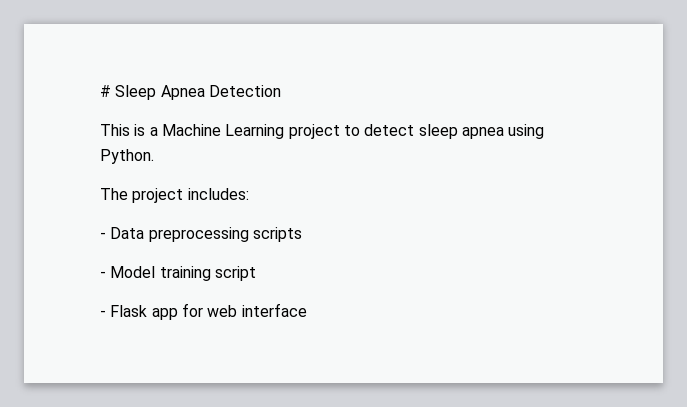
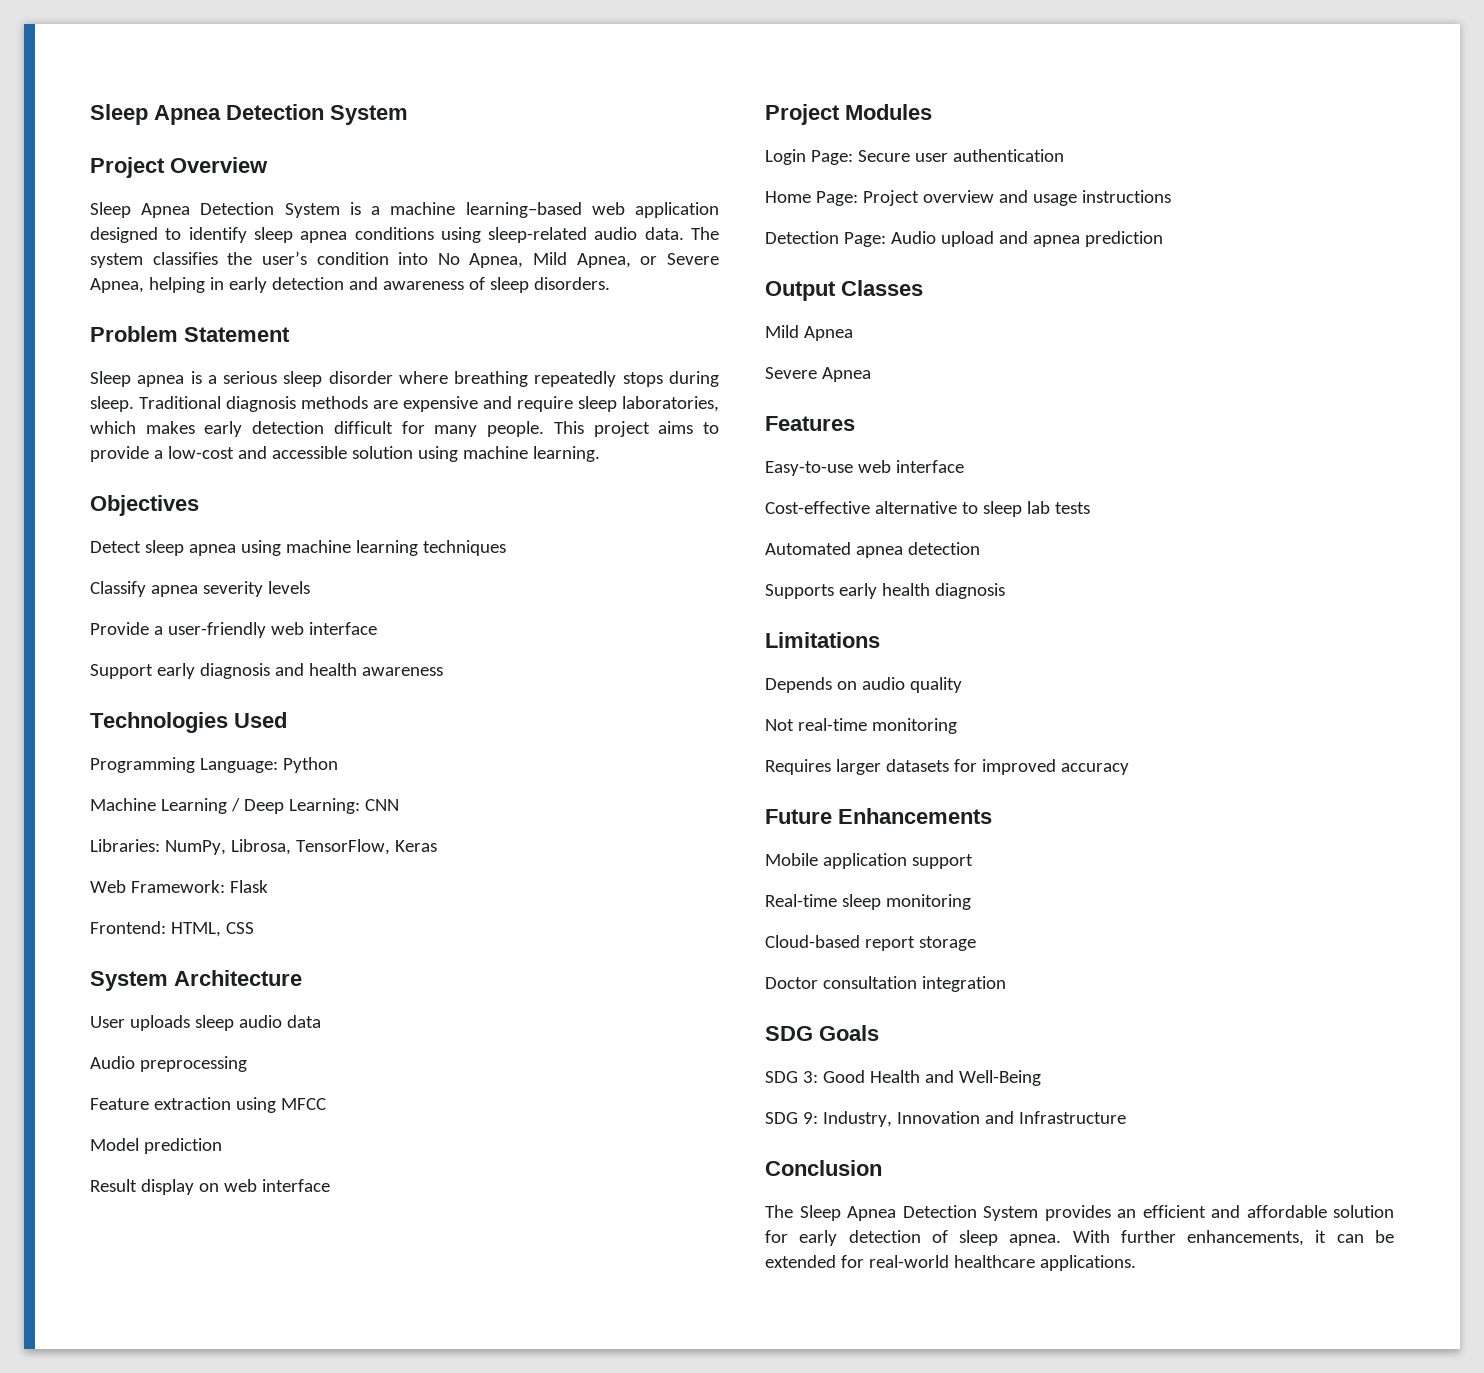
[100,85,281,100] [100,124,545,139] [100,149,154,164] [100,188,249,203] [100,227,302,242] [100,266,256,281] [100,303,307,320] # Sleep Apnea Detection // This is a Machine Learning project to detect sleep apnea using Python. // The project includes: // - Data preprocessing scripts // - Model training script // - Flask app for web interface -> [90,104,408,125] [90,157,268,178] [90,202,719,218] [90,227,719,243] [90,251,719,268] [90,277,610,293] [90,326,290,342] [90,371,719,387] [90,396,719,412] [90,421,720,437] [90,446,600,462] [90,495,199,516] [90,540,506,556] [90,581,310,597] [90,622,377,638] [90,663,443,679] [90,712,287,733] [90,757,338,773] [90,798,399,814] [90,839,437,855] [90,880,268,893] [90,921,254,937] [90,970,302,991] [90,1015,321,1031] [90,1056,247,1072] [90,1097,326,1113] [90,1138,222,1154] [90,1179,330,1195] [765,104,932,125] [765,149,1064,165] [765,190,1171,206] [765,231,1163,247] [765,280,923,301] [765,325,853,341] [765,367,871,382] [765,416,855,431] [765,460,964,476] [765,501,1090,517] [765,542,980,558] [765,583,1005,599] [765,632,880,648] [765,677,962,693] [765,718,957,734] [765,759,1129,775] [765,808,992,824] [765,853,973,869] [765,894,971,910] [765,935,976,951] [765,976,1006,992] [765,1025,879,1041] [765,1070,1041,1086] [765,1111,1126,1127] [765,1160,882,1176] [765,1205,1394,1221] [765,1230,1394,1246] [765,1255,1136,1271] Sleep Apnea Detection System // Project Overview // Sleep Apnea Detection System is a machine learning–based web application designed to identify sleep apnea conditions using sleep-related audio data. The system classifies the user’s condition into No Apnea, Mild Apnea, or Severe Apnea, helping in early detection and awareness of sleep disorders. // Problem Statement // Sleep apnea is a serious sleep disorder where breathing repeatedly stops during sleep. Traditional diagnosis methods are expensive and require sleep laboratories, which makes early detection difficult for many people. This project aims to provide a low-cost and accessible solution using machine learning. // Objectives // Detect sleep apnea using machine learning techniques // Classify apnea severity levels // Provide a user-friendly web interface // Support early diagnosis and health awareness // Technologies Used // Programming Language: Python // Machine Learning / Deep Learning: CNN // Libraries: NumPy, Librosa, TensorFlow, Keras // Web Framework: Flask // Frontend: HTML, CSS // System Architecture // User uploads sleep audio data // Audio preprocessing // Feature extraction using MFCC // Model prediction // Result display on web interface // Project Modules // Login Page: Secure user authentication // Home Page: Project overview and usage instructions // Detection Page: Audio upload and apnea prediction // Output Classes // Mild Apnea // Severe Apnea // Features // Easy-to-use web interface // Cost-effective alternative to sleep lab tests // Automated apnea detection // Supports early health diagnosis // Limitations // Depends on audio quality // Not real-time monitoring // Requires larger datasets for improved accuracy // Future Enhancements // Mobile application support // Real-time sleep monitoring // Cloud-based report storage // Doctor consultation integration // SDG Goals // SDG 3: Good Health and Well-Being // SDG 9: Industry, Innovation and Infrastructure // Conclusion // The Sleep Apnea Detection System provides an efficient and affordable solution for early detection of sleep apnea. With further enhancements, it can be extended for real-world healthcare applications.

